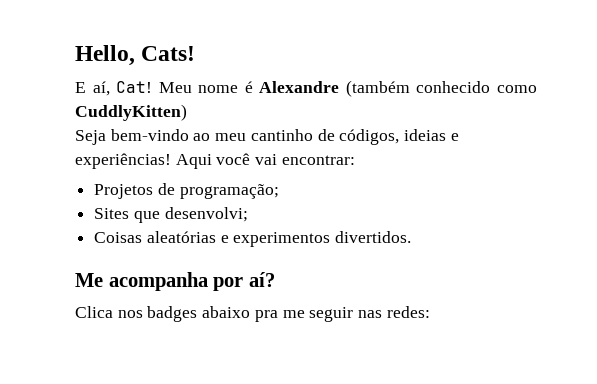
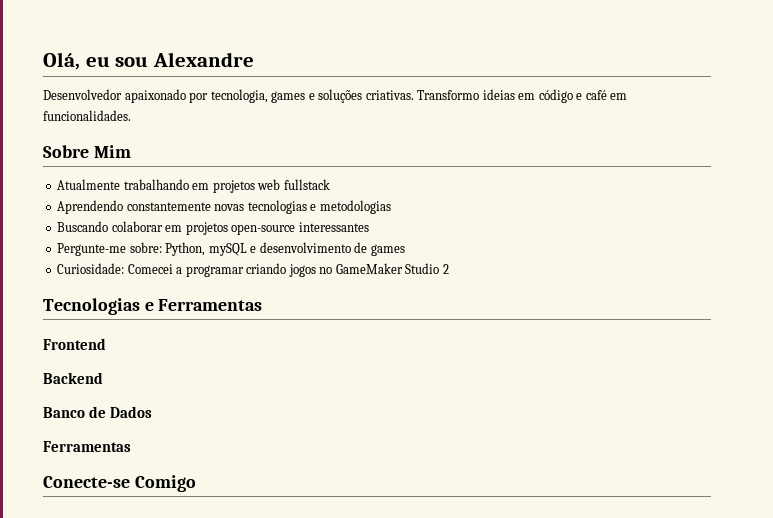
[75,45,196,66] [75,80,537,97] [75,104,187,121] [75,129,459,145] [75,153,355,169] [94,183,279,199] [94,207,248,223] [94,231,412,247] [75,272,275,291] [75,306,430,322] Hello, Cats! // E aí, Cat! Meu nome é Alexandre (também conhecido como CuddlyKitten) // Seja bem-vindo ao meu cantinho de códigos, ideias e experiências! Aqui você vai encontrar: // Projetos de programação; // Sites que desenvolvi; // Coisas aleatórias e experimentos divertidos. // Me acompanha por aí? // Clica nos badges abaixo pra me seguir nas redes: -> [43,52,254,70] [43,89,628,103] [43,110,131,121] [43,145,131,158] [57,179,330,193] [57,200,391,214] [57,221,369,235] [57,242,405,256] [57,263,449,277] [43,298,263,315] [43,338,106,350] [43,372,103,384] [43,406,153,418] [43,441,131,452] [43,475,196,492] Olá, eu sou Alexandre // Desenvolvedor apaixonado por tecnologia, games e soluções criativas. Transformo ideias em código e café em funcionalidades. // Sobre Mim // Atualmente trabalhando em projetos web fullstack // Aprendendo constantemente novas tecnologias e metodologias // Buscando colaborar em projetos open-source interessantes // Pergunte-me sobre: Python, mySQL e desenvolvimento de games // Curiosidade: Comecei a programar criando jogos no GameMaker Studio 2 // Tecnologias e Ferramentas // Frontend // Backend // Banco de Dados // Ferramentas // Conecte-se Comigo

